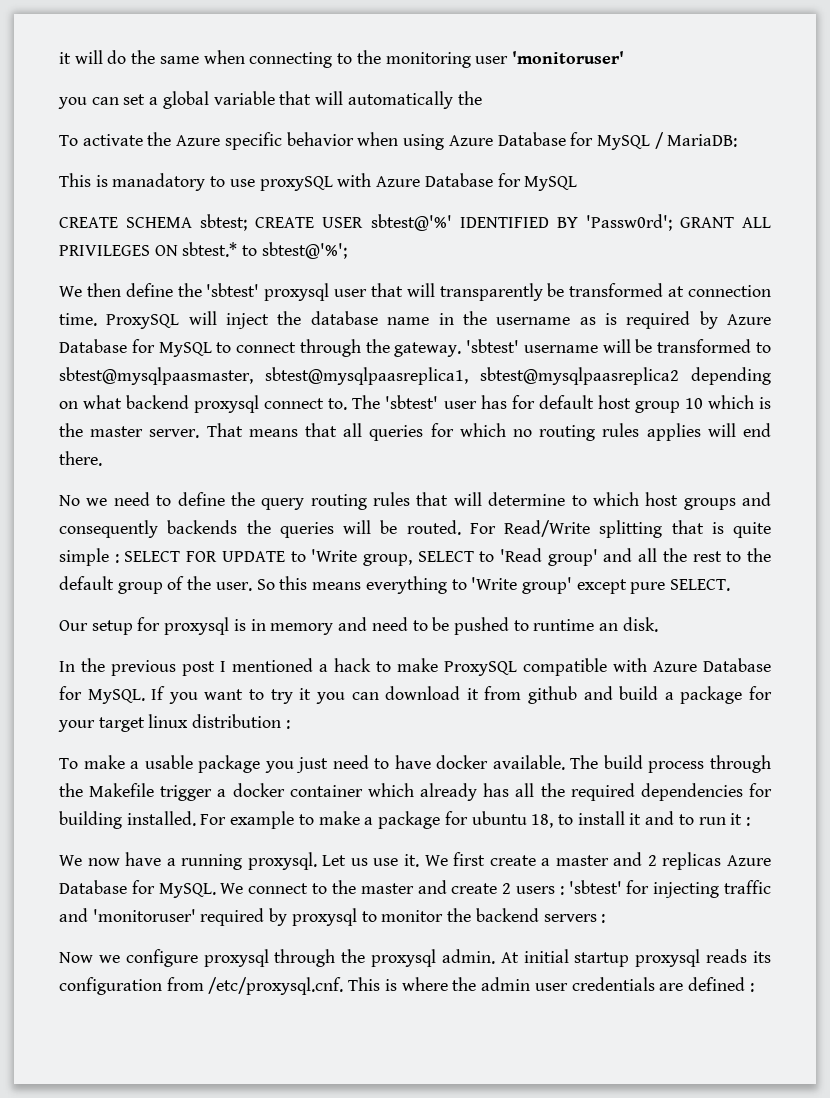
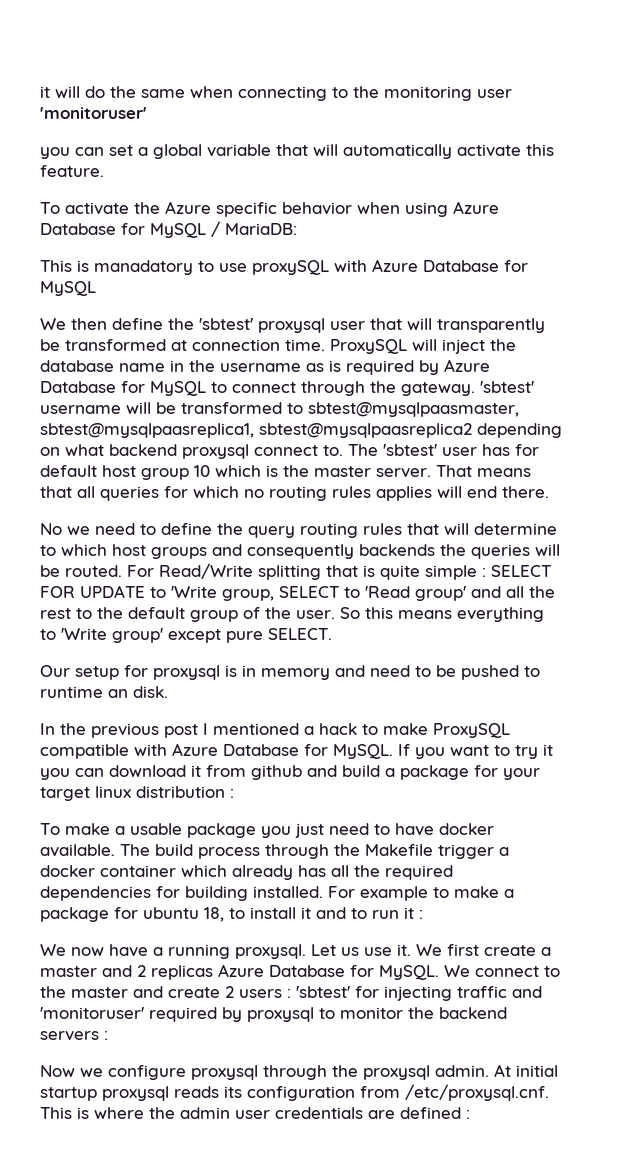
[457,91,482,105] the -> [457,144,554,157] [40,165,104,177] activate this feature.
[59,214,772,231] [59,242,347,259] // CREATE SCHEMA sbtest; CREATE USER sbtest@'%' IDENTIFIED BY 'Passw0rd'; GRANT ALL PRIVILEGES ON sbtest.* to sbtest@'%'; -> (96, 288) none

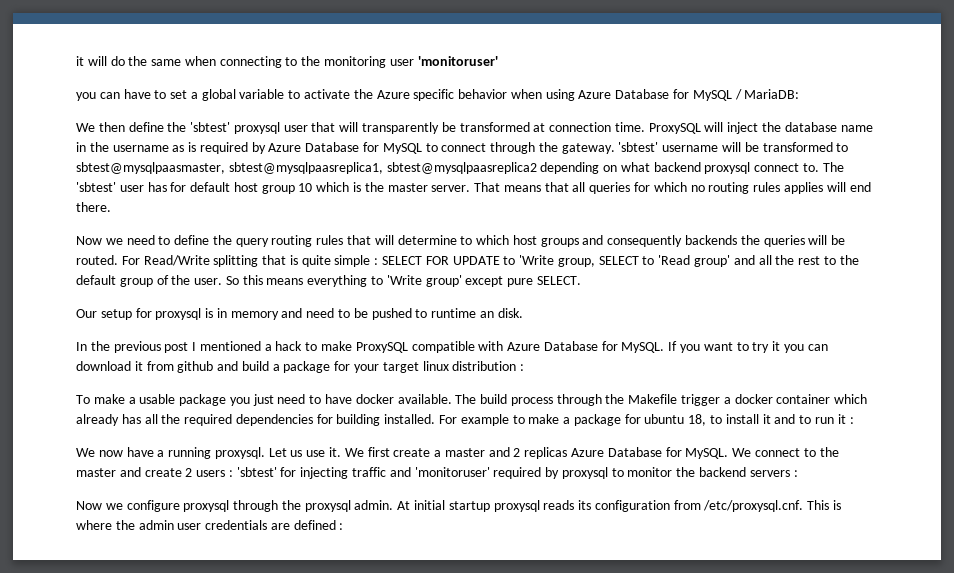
(104, 151) none -> [123,89,167,99] have to
[276,144,554,159] [40,165,104,177] [40,202,60,214] that will automatically activate this feature. // To -> [288,90,301,99] to
[40,259,528,275] [40,281,96,296] // This is manadatory to use proxySQL with Azure Database for MySQL -> (800, 94) none
[40,523,62,535] No -> [76,236,102,245] Now

